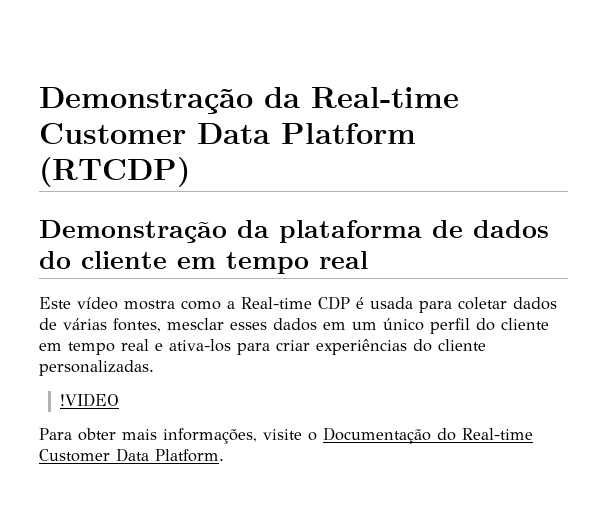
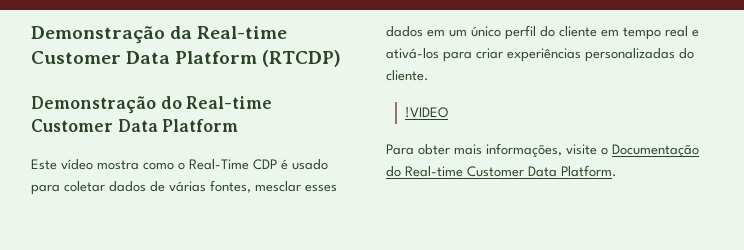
[237,220,549,243] [39,251,368,274] da plataforma de dados do cliente em tempo real -> [160,96,273,109] [31,119,239,132] do Real-time Customer Data Platform
[227,297,312,309] a Real-time -> [178,159,249,170] o Real-Time
[370,297,413,309] usada -> [292,159,328,170] usado
[169,339,231,352] ativa-los -> [386,48,439,59] ativá-los
[413,339,486,352] [39,360,154,376] do cliente personalizadas. -> [585,48,694,62] [386,70,429,81] personalizadas do cliente.

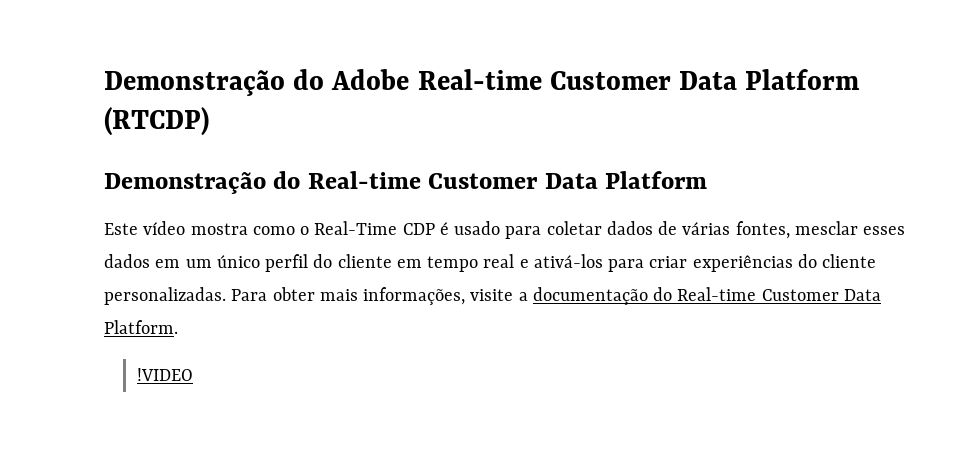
[31,26,193,44] Demonstração da -> [104,69,410,96] Demonstração do Adobe
[585,48,694,62] [386,70,429,81] [405,107,449,118] personalizadas do cliente. // !VIDEO // -> [797,254,877,268] [104,287,226,305] do cliente personalizadas.
[601,144,699,158] o Documentação -> [518,287,648,305] a documentação
(617, 171) none -> [137,368,194,381] // !VIDEO

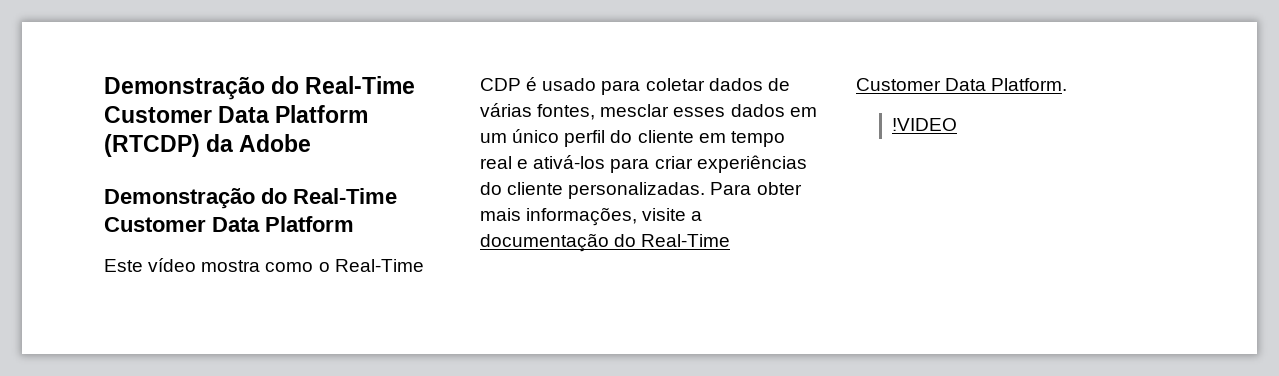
[104,69,542,96] Demonstração do Adobe Real-time -> [104,76,416,100] Demonstração do Real-Time
[104,171,421,194] // Demonstração do Real-time -> [206,134,312,152] [104,188,397,209] da Adobe // Demonstração do Real-Time
[677,287,757,301] Real-time -> [641,234,731,247] Real-Time

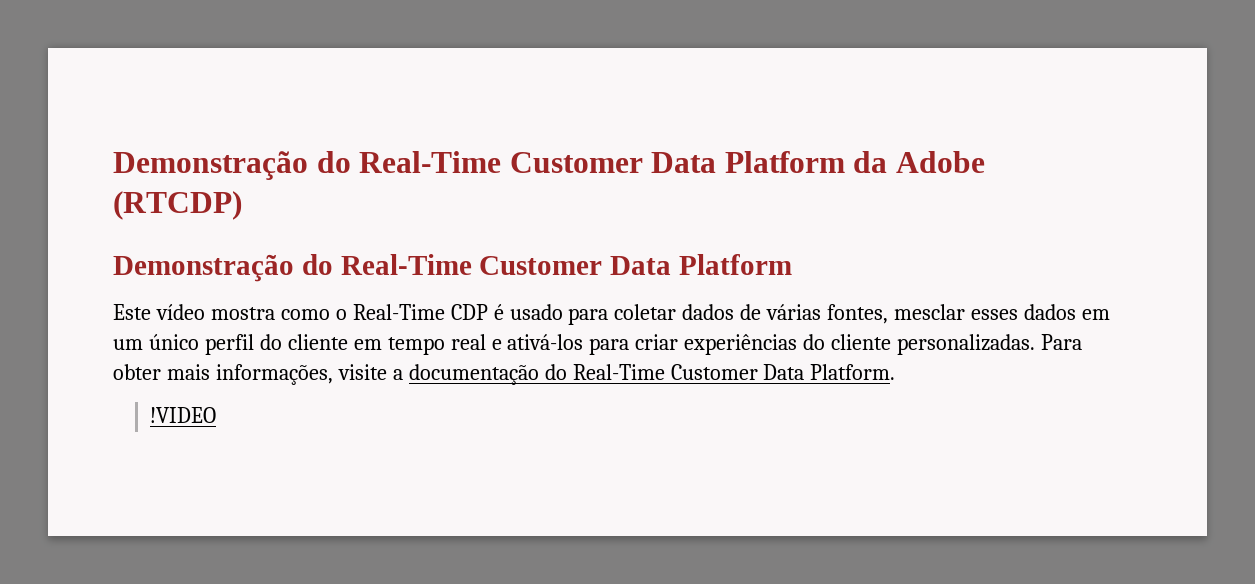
[104,76,416,100] [104,105,369,123] [104,134,200,157] Demonstração do Real-Time Customer Data Platform (RTCDP) -> [113,151,845,180] Demonstração do Real-Time Customer Data Platform
(312, 143) none -> [113,191,242,220] (RTCDP)

